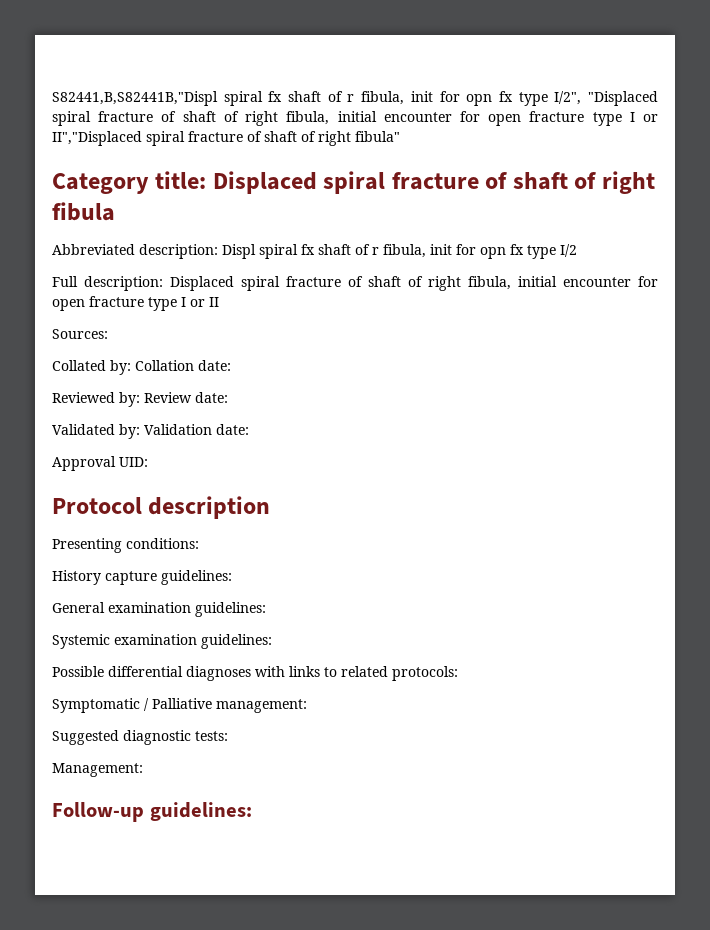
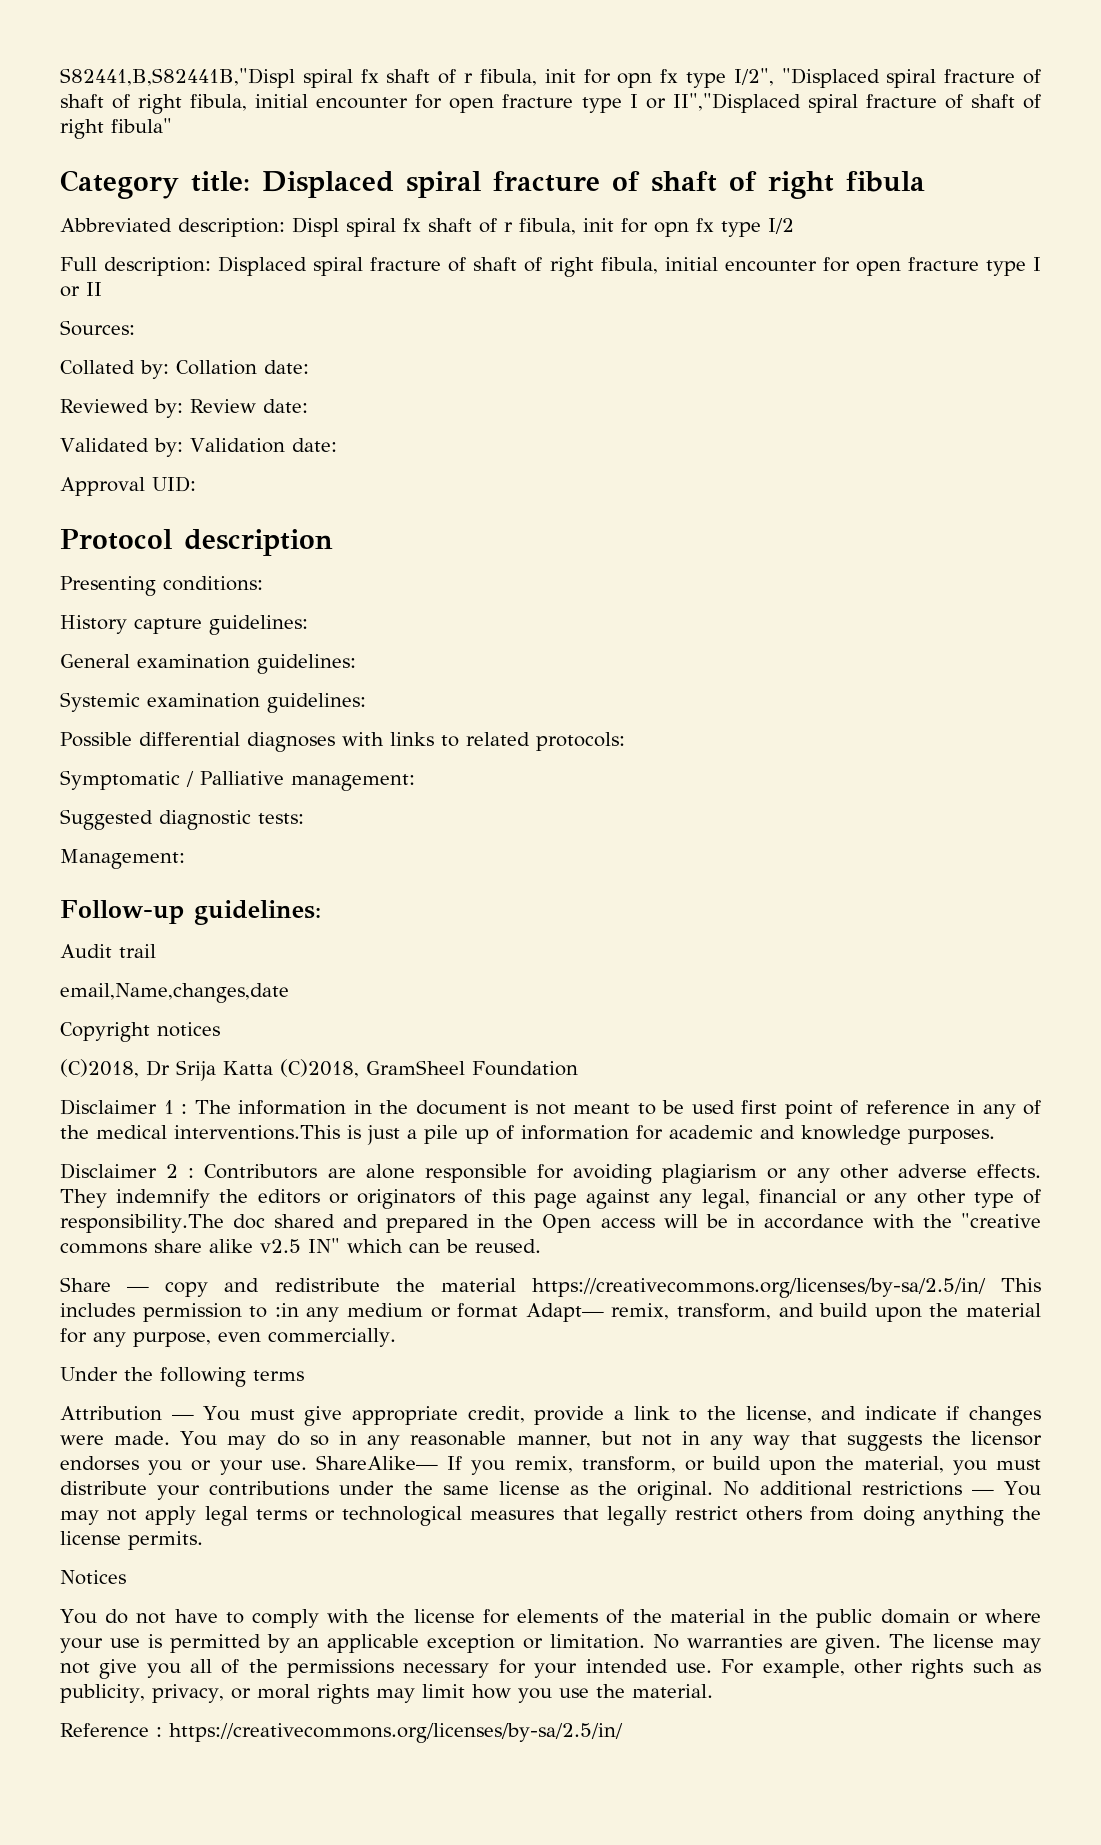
(252, 811) none -> [60,944,156,958] [60,983,289,1003] [60,1022,220,1042] [60,1059,578,1081] [60,1099,1041,1119] [60,1125,995,1145] [60,1163,1041,1184] [60,1189,1042,1209] [60,1213,1042,1233] [60,1238,541,1254] [60,1277,1041,1298] [60,1303,1042,1322] [60,1328,396,1347] [60,1367,304,1387] [60,1406,1041,1426] [60,1431,1043,1451] [60,1455,1041,1475] [60,1481,1042,1501] [60,1506,1042,1526] [60,1531,203,1550] [60,1570,126,1585] [60,1609,1041,1628] [60,1634,1041,1654] [60,1659,1042,1679] [60,1684,713,1704] [60,1723,623,1743] // Audit trail // email,Name,changes,date // Copyright notices // (C)2018, Dr Srija Katta (C)2018, GramSheel Foundation // Disclaimer 1 : The information in the document is not meant to be used first point of reference in any of the medical interventions.This is just a pile up of information for academic and knowledge purposes. // Disclaimer 2 : Contributors are alone responsible for avoiding plagiarism or any other adverse effects. They indemnify the editors or originators of this page against any legal, financial or any other type of responsibility.The doc shared and prepared in the Open access will be in accordance with the "creative commons share alike v2.5 IN" which can be reused. // Share — copy and redistribute the material https://creativecommons.org/licenses/by-sa/2.5/in/ This includes permission to :in any medium or format Adapt— remix, transform, and build upon the material for any purpose, even commercially. // Under the following terms // Attribution — You must give appropriate credit, provide a link to the license, and indicate if changes were made. You may do so in any reasonable manner, but not in any way that suggests the licensor endorses you or your use. ShareAlike— If you remix, transform, or build upon the material, you must distribute your contributions under the same license as the original. No additional restrictions — You may not apply legal terms or technological measures that legally restrict others from doing anything the license permits. // Notices // You do not have to comply with the license for elements of the material in the public domain or where your use is permitted by an applicable exception or limitation. No warranties are given. The license may not give you all of the permissions necessary for your intended use. For example, other rights such as publicity, privacy, or moral rights may limit how you use the material. // Reference : https://creativecommons.org/licenses/by-sa/2.5/in/

